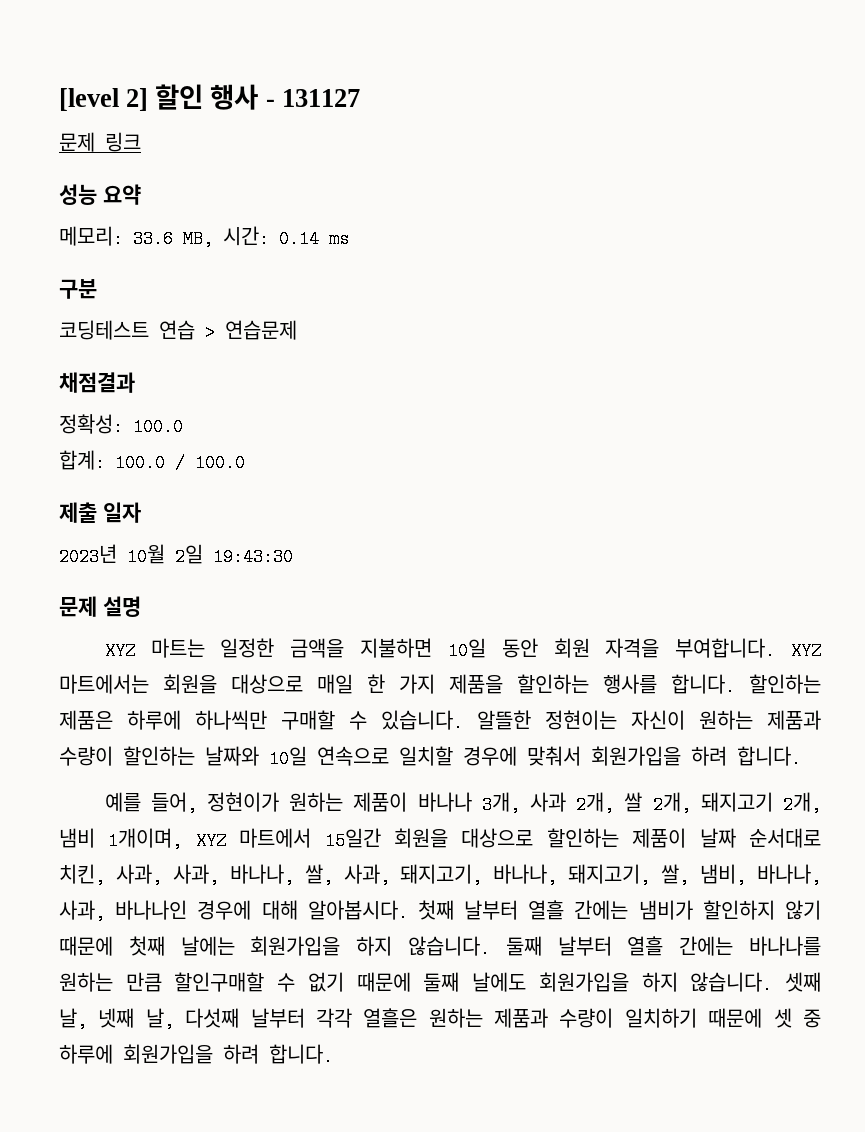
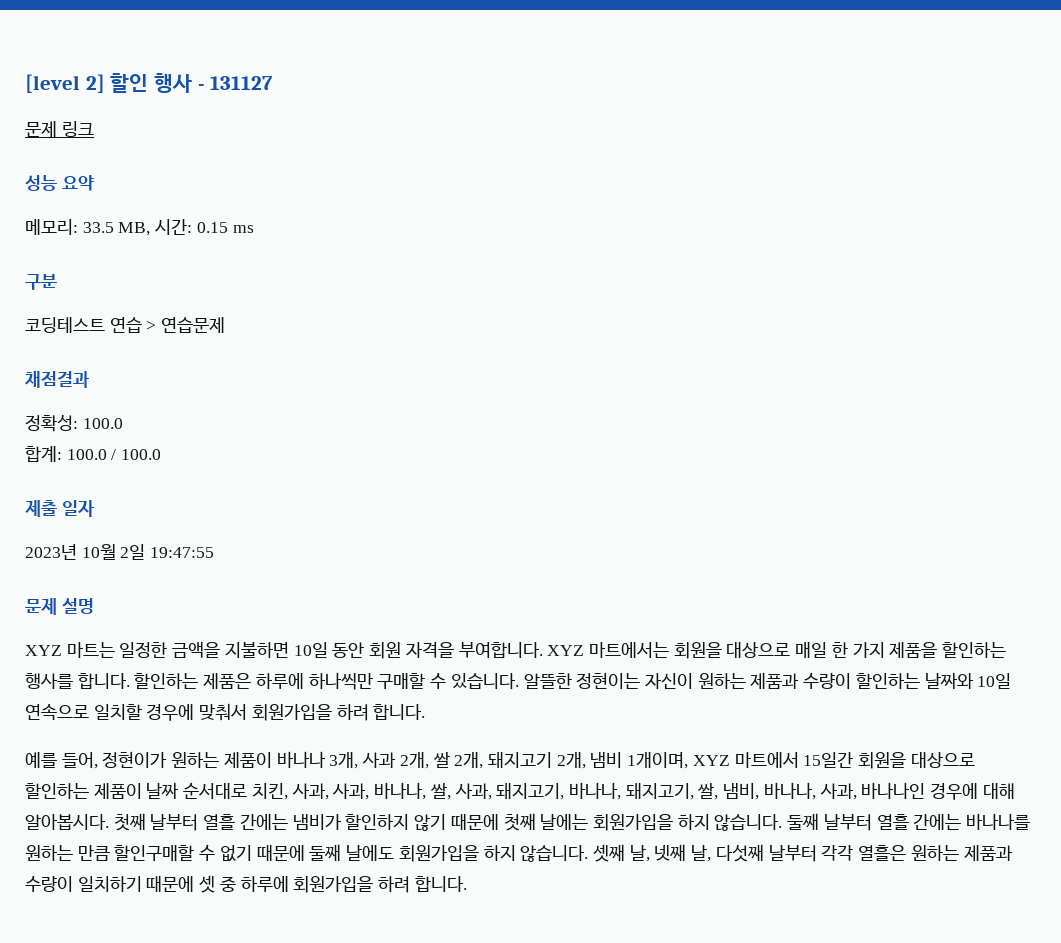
[133,230,173,248] 33.6 -> [82,222,114,233] 33.5
[279,230,319,248] 0.14 -> [196,222,228,233] 0.15
[213,548,293,566] 19:43:30 -> [150,547,215,558] 19:47:55

